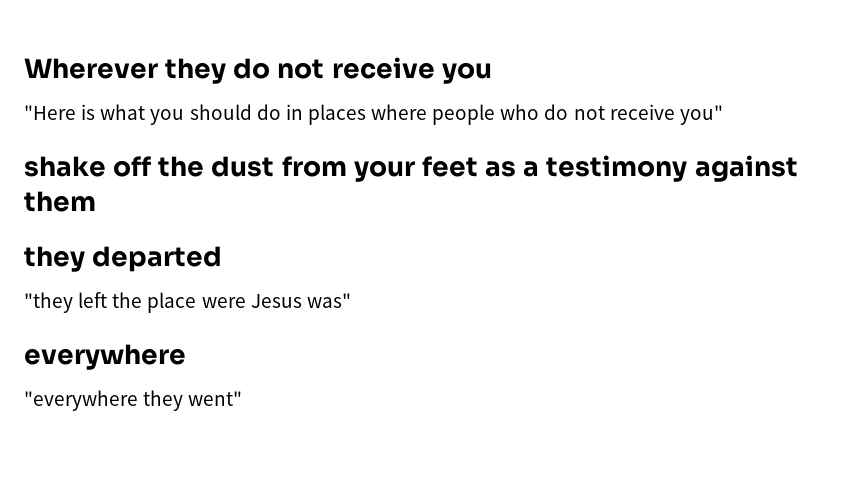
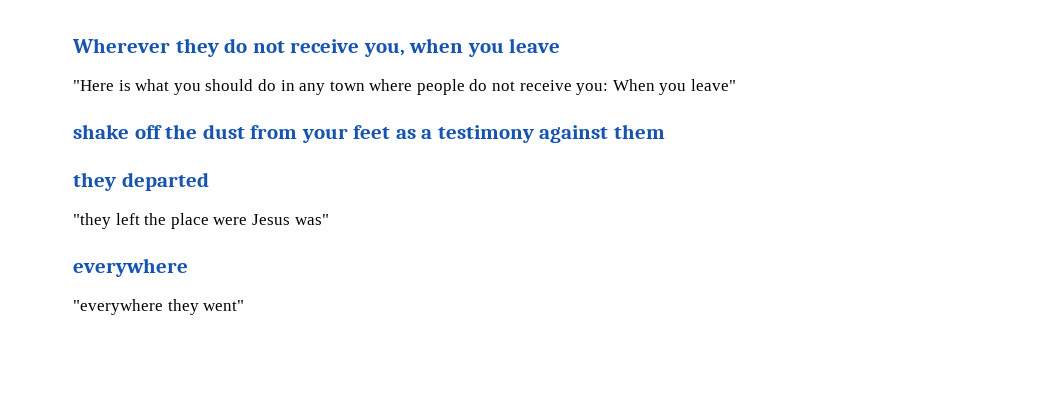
[441,62,492,84] you -> [363,38,561,57] you, when you leave
[307,104,366,125] places -> [299,81,365,95] any town
[500,104,723,125] who do not receive you" -> [469,79,737,95] do not receive you: When you leave"

